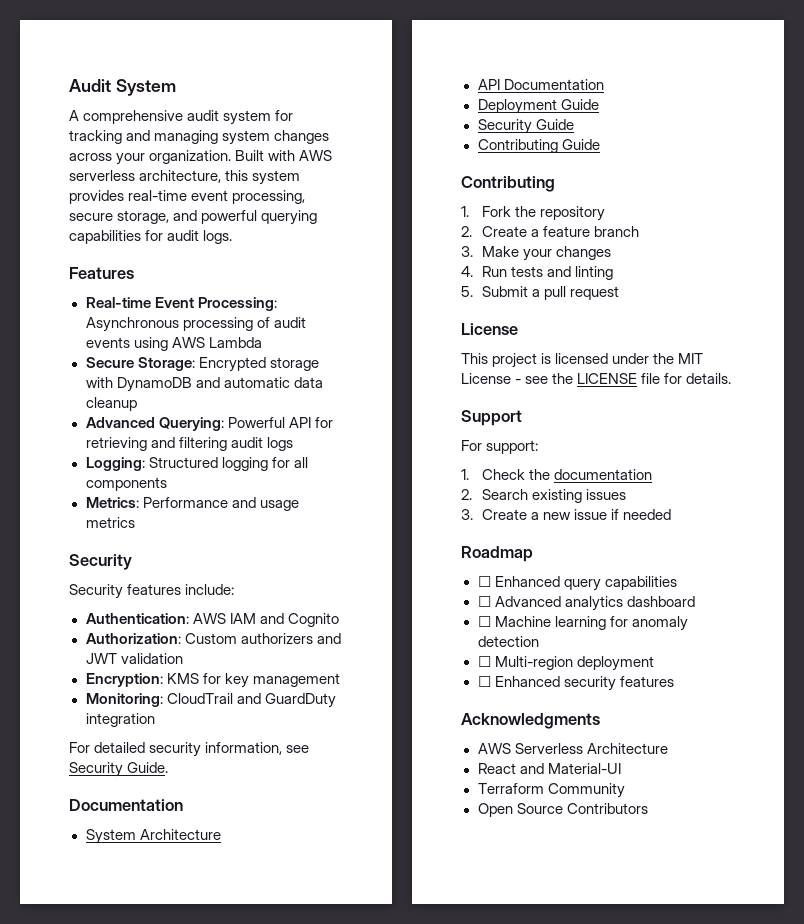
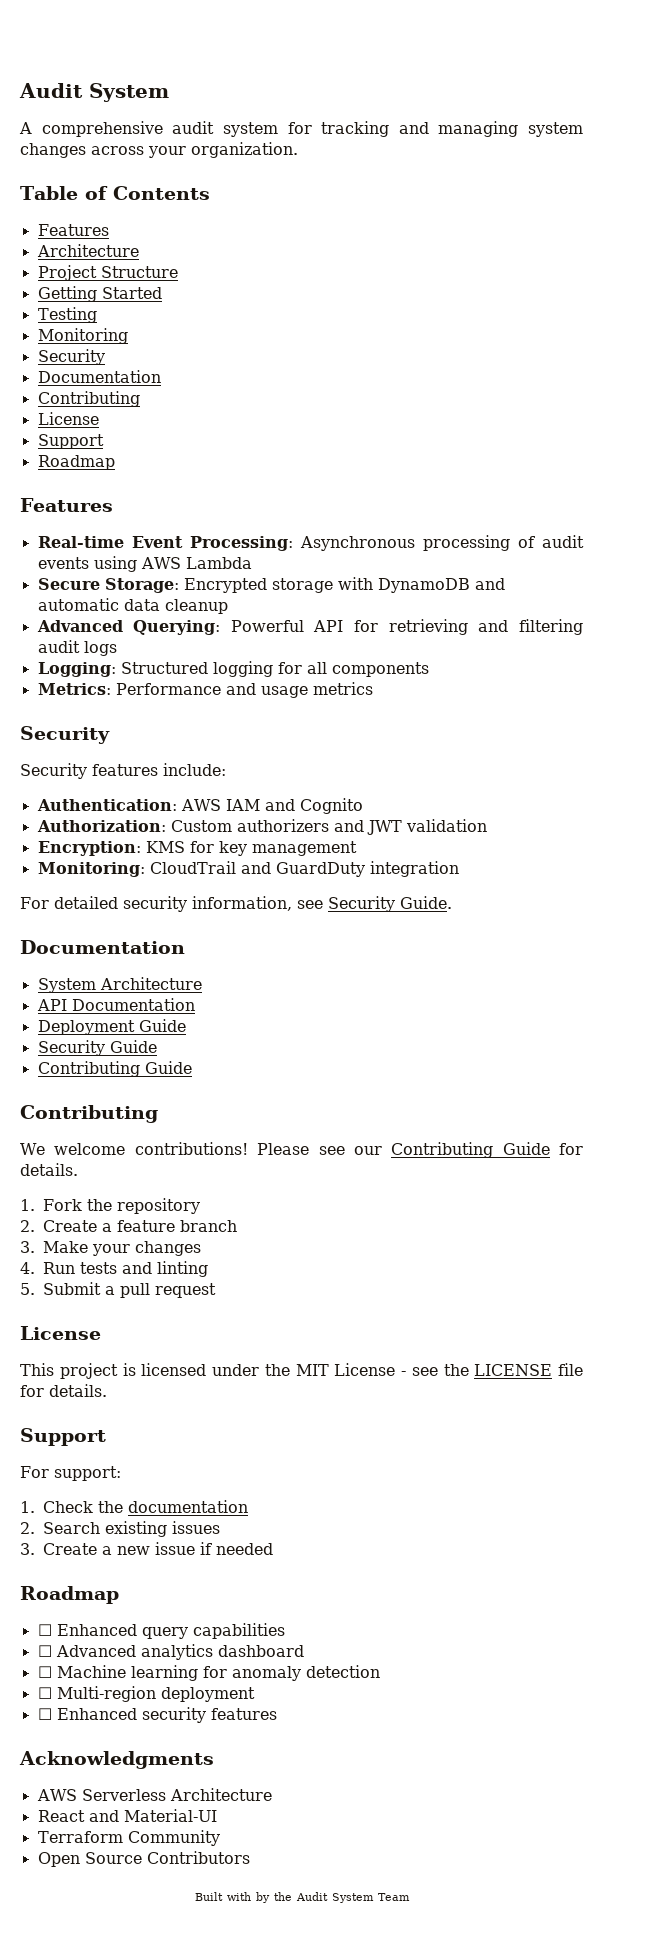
[235,150,333,161] [69,170,301,185] [69,190,306,204] [69,210,318,225] [69,230,233,244] Built with AWS serverless architecture, this system provides real-time event processing, secure storage, and powerful querying capabilities for audit logs. -> [20,186,210,200] [37,224,109,236] [36,244,139,257] [37,265,178,281] [37,286,162,302] [37,307,97,323] [37,328,128,344] [37,349,105,365] [37,370,161,383] [37,391,140,407] [37,412,99,425] [37,434,104,449] [37,455,115,470] // Table of Contents // Features // Architecture // Project Structure // Getting Started // Testing // Monitoring // Security // Documentation // Contributing // License // Support // Roadmap
(555, 184) none -> [20,1142,583,1158] [20,1163,78,1176] // We welcome contributions! Please see our Contributing Guide for details.
(648, 808) none -> [194,1892,410,1903] // Built with by the Audit System Team

